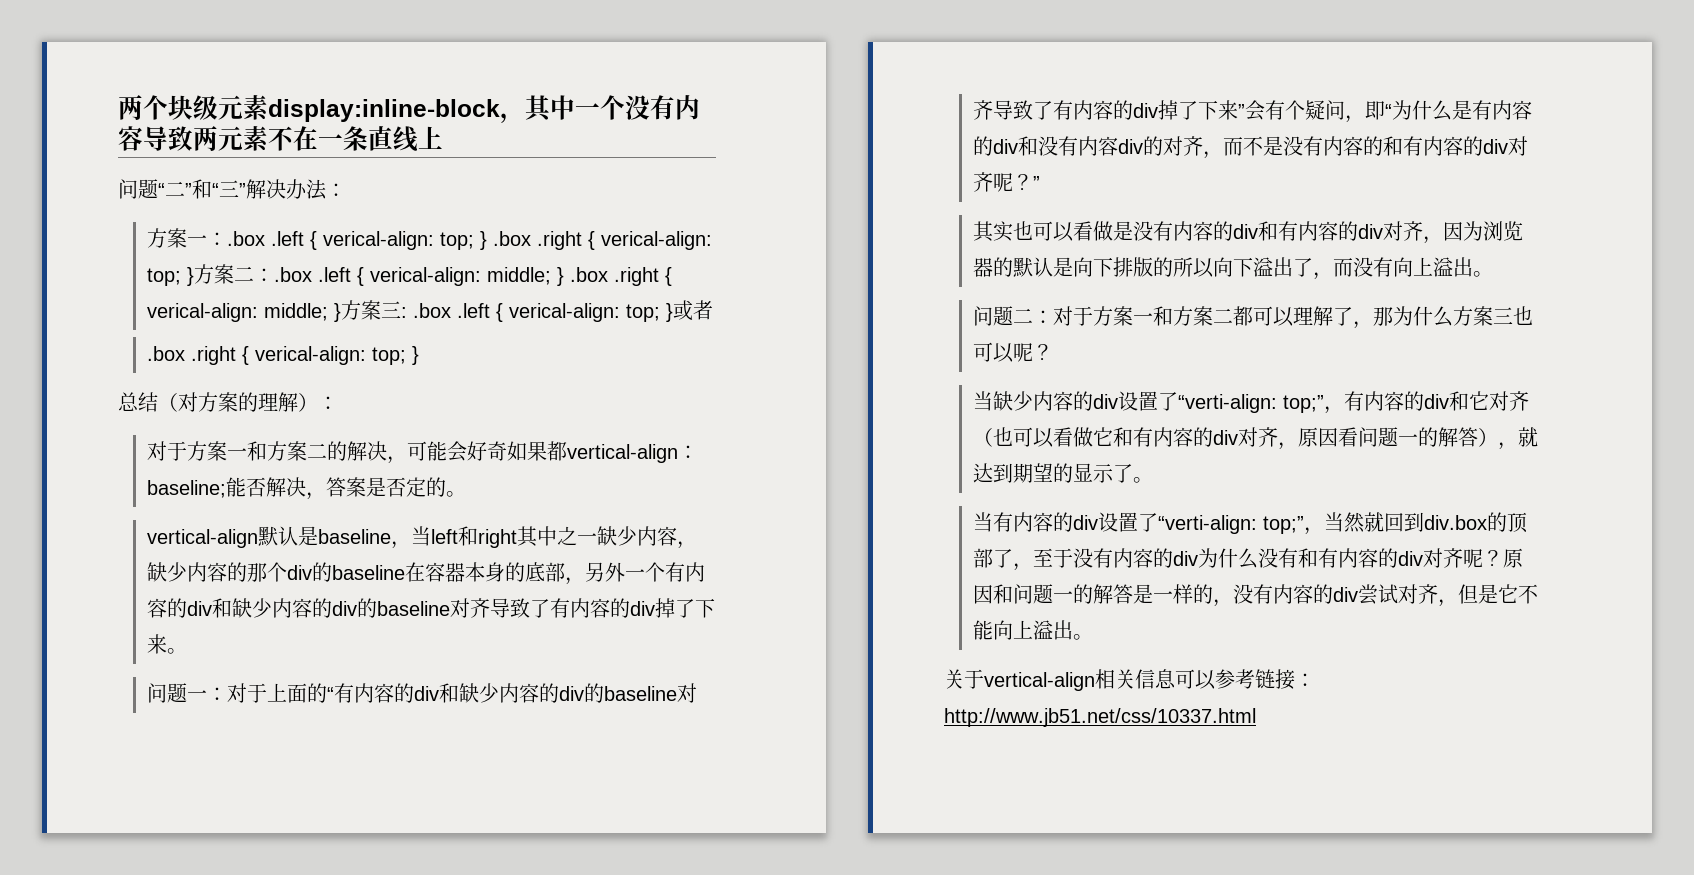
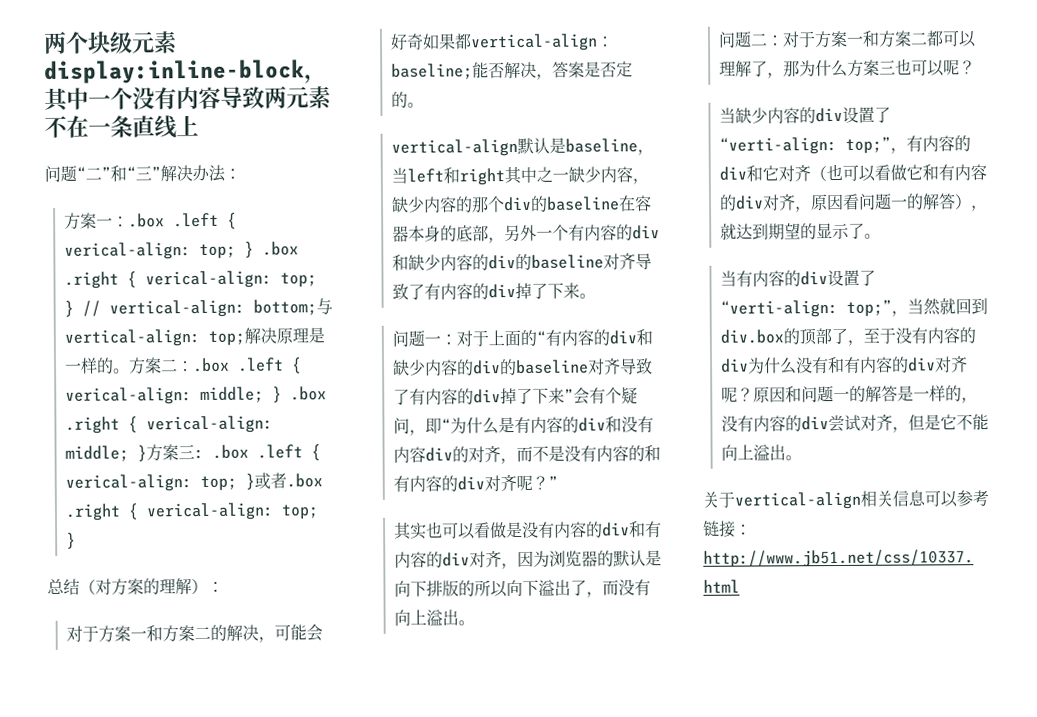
(194, 276) none -> [82,298,334,318] [64,327,326,347] [65,357,131,374] // vertical-align: bottom;与vertical-align: top;解决原理是一样的。
(713, 310) // -> (288, 480) none

